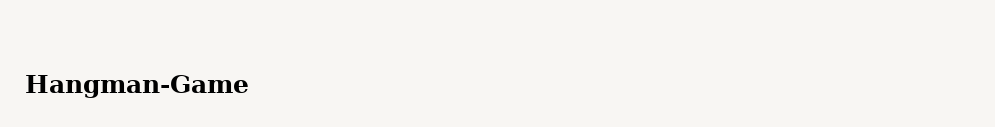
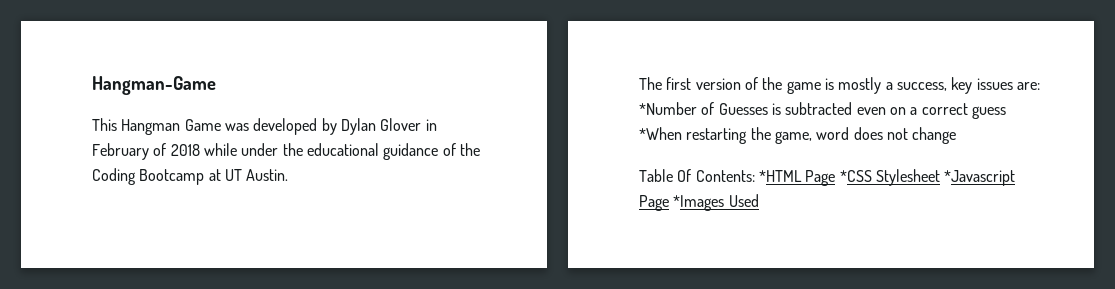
(249, 86) none -> [92,118,437,135] [92,143,480,160] [92,168,289,185] [639,77,1040,94] [639,102,1006,119] [639,127,957,144] [639,169,1016,186] [639,194,759,211] // This Hangman Game was developed by Dylan Glover in February of 2018 while under the educational guidance of the Coding Bootcamp at UT Austin. // The first version of the game is mostly a success, key issues are: *Number of Guesses is subtracted even on a correct guess *When restarting the game, word does not change // Table Of Contents: *HTML Page *CSS Stylesheet *Javascript Page *Images Used

